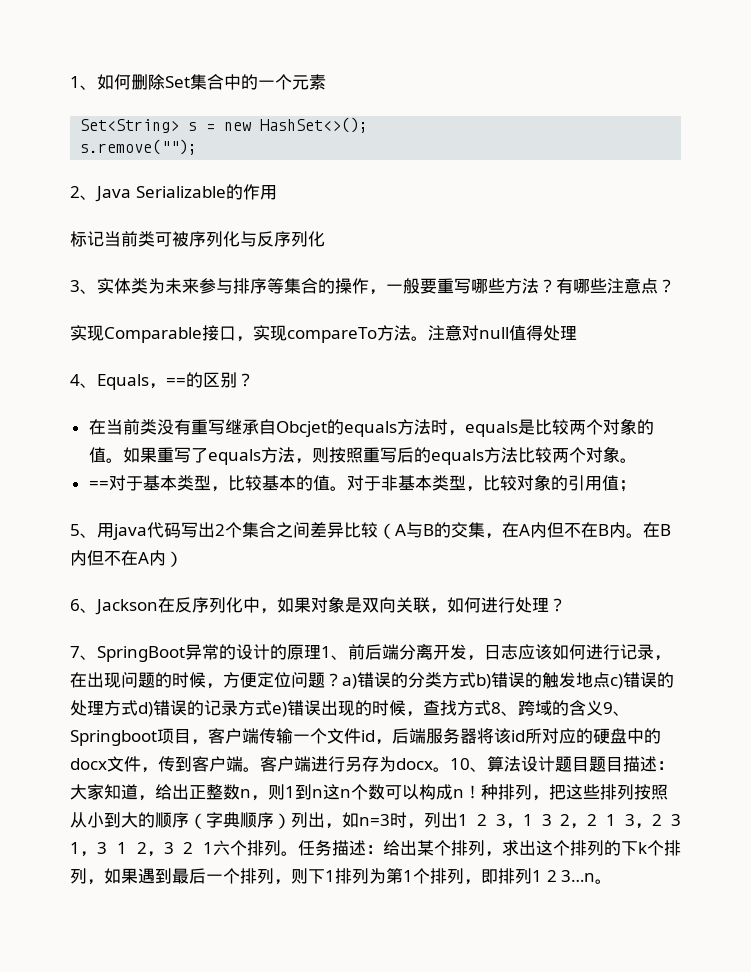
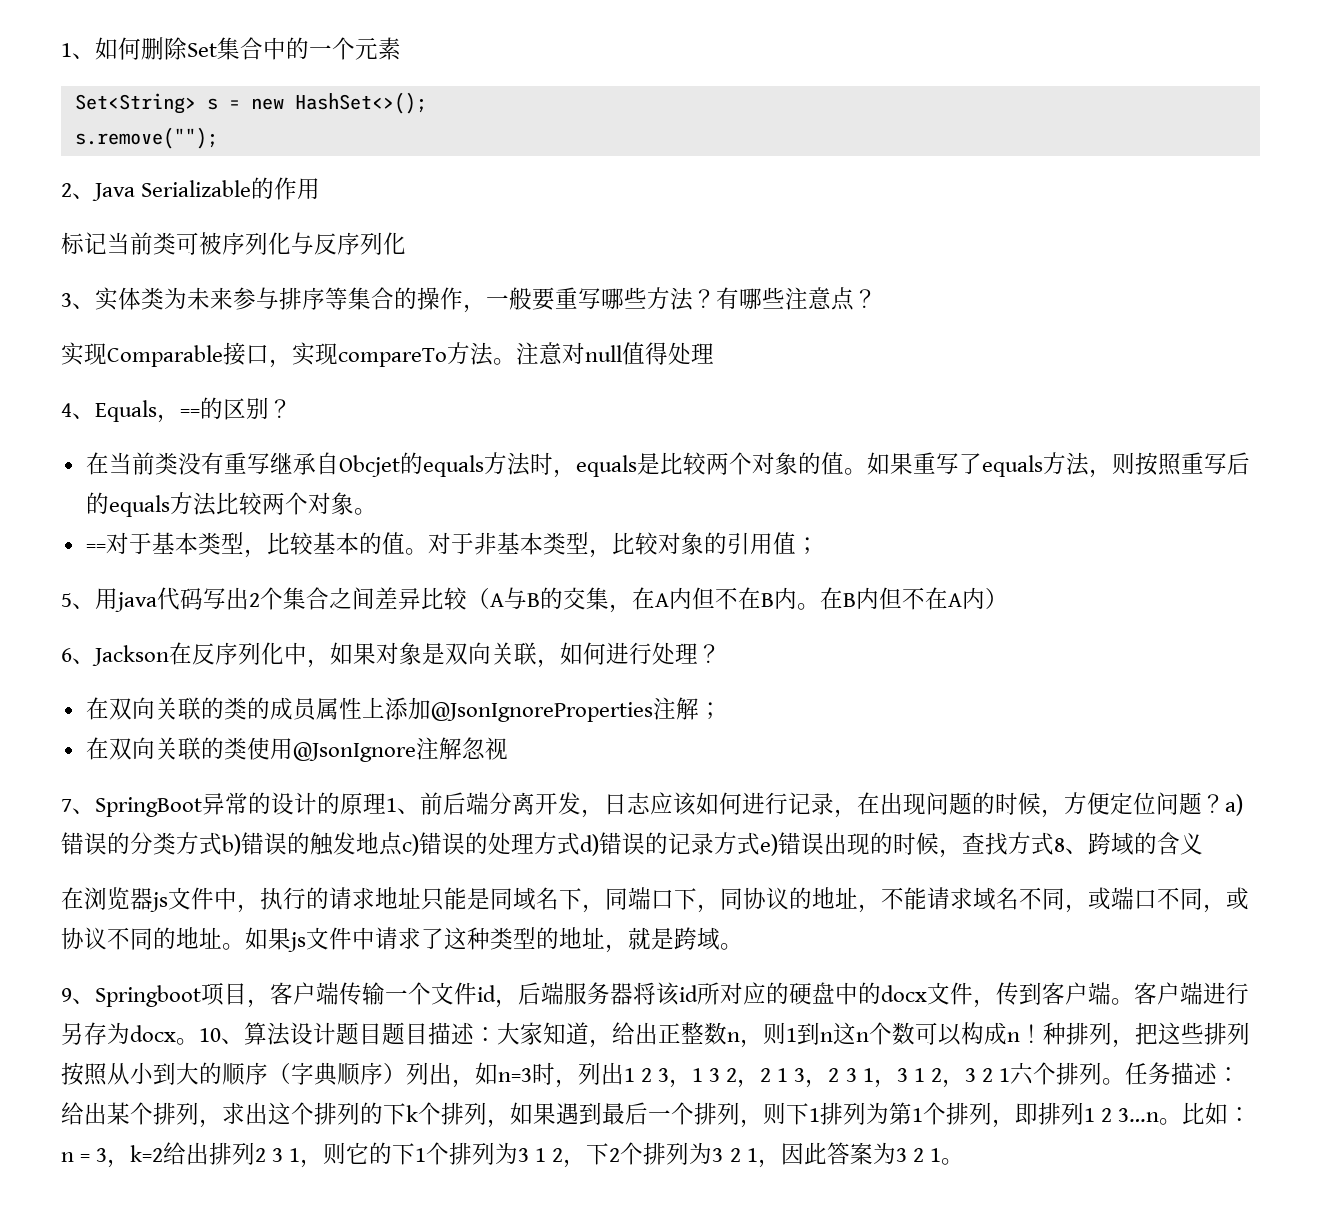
(566, 605) none -> [85,697,722,722] [85,737,508,762] // 在双向关联的类的成员属性上添加@JsonIgnoreProperties注解； // 在双向关联的类使用@JsonIgnore注解忽视
(603, 708) none -> [61,887,1249,913] [61,927,743,953] // 在浏览器js文件中，执行的请求地址只能是同域名下，同端口下，同协议的地址，不能请求域名不同，或端口不同，或协议不同的地址。如果js文件中请求了这种类型的地址，就是跨域。 //
(613, 881) none -> [1182,1102,1252,1125] [61,1142,964,1168] 比如：n = 3，k=2给出排列2 3 1，则它的下1个排列为3 1 2，下2个排列为3 2 1，因此答案为3 2 1。

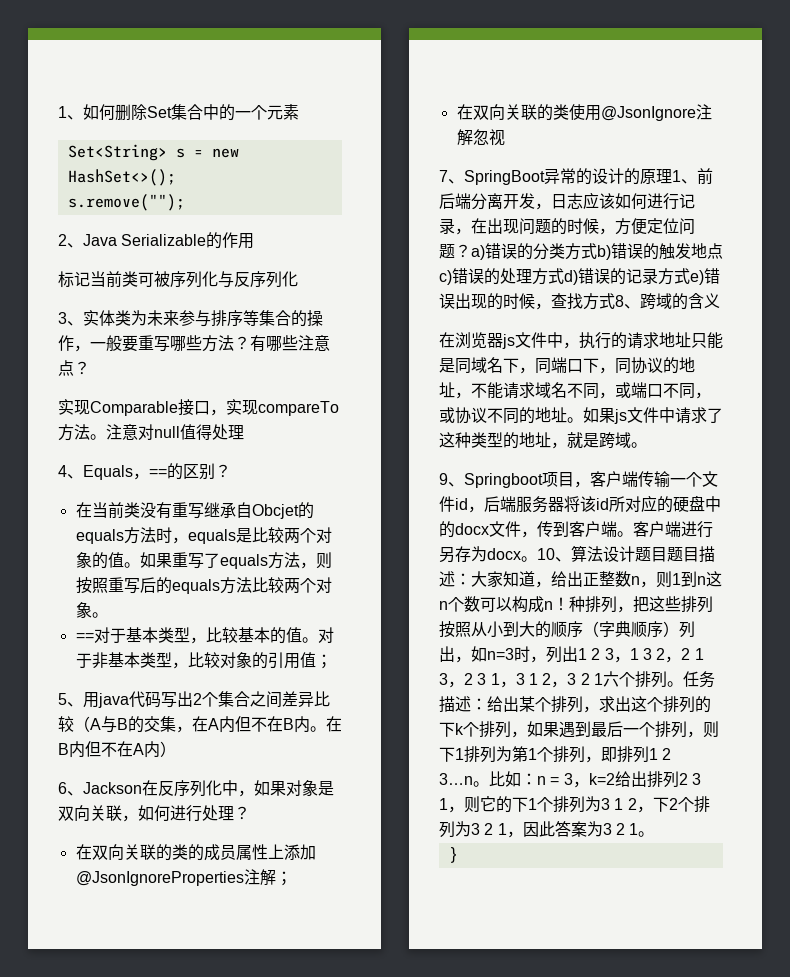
(964, 1161) none -> [448,847,458,863] // }

